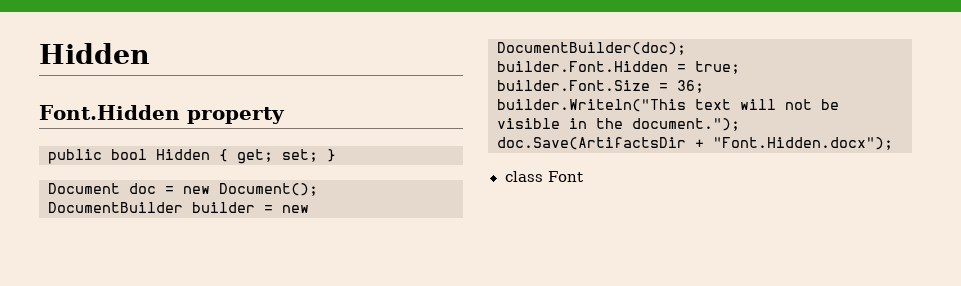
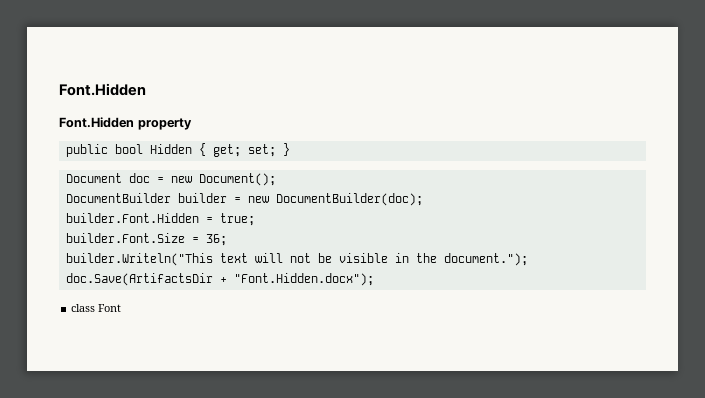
[39,43,150,64] Hidden -> [59,83,146,96] Font.Hidden

